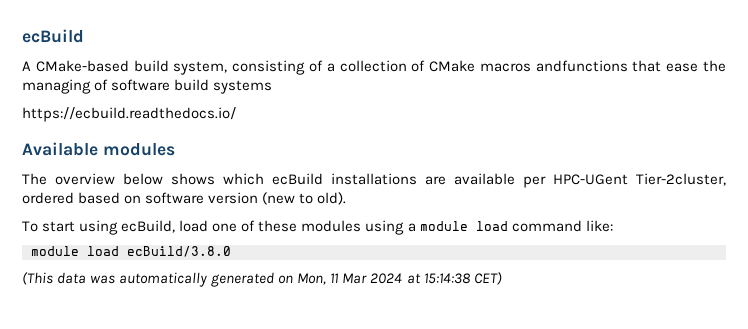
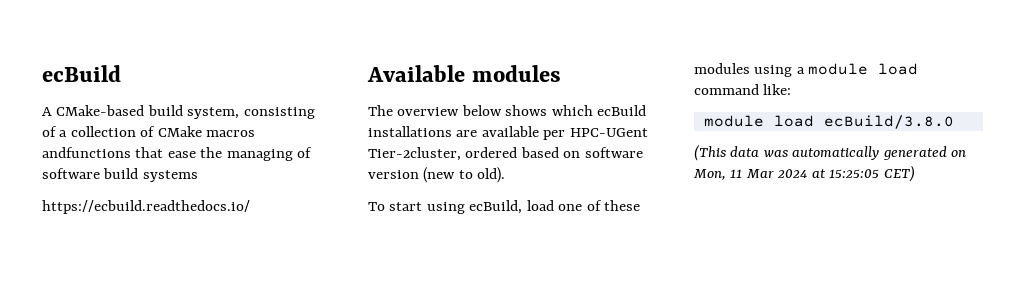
[423,273,471,284] 15:14:38 -> [829,169,880,179] 15:25:05

